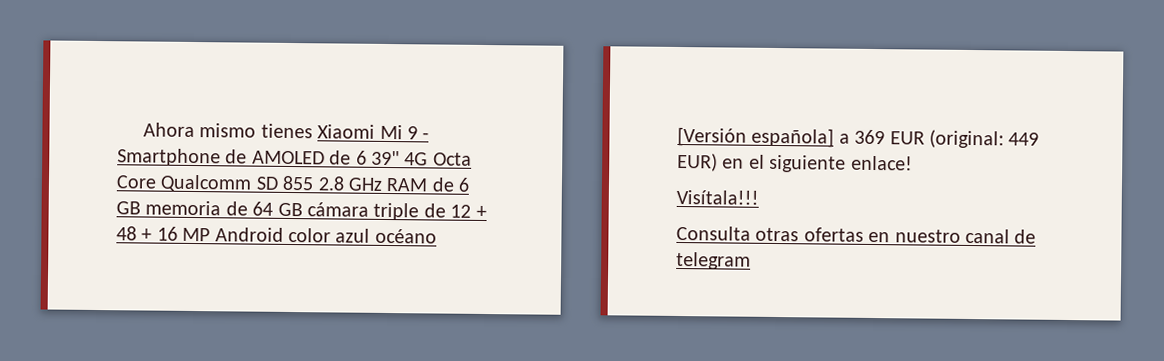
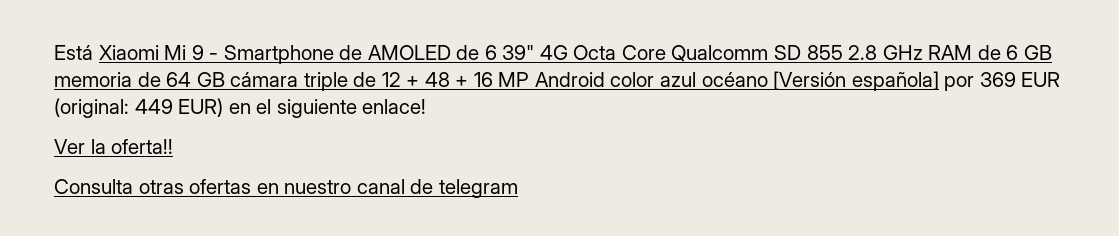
[143,122,313,139] Ahora mismo tienes -> [54,45,93,60] Está
[838,133,850,144] a -> [944,76,975,91] por
[676,189,759,205] Visítala!!! -> [54,139,174,154] Ver la oferta!!

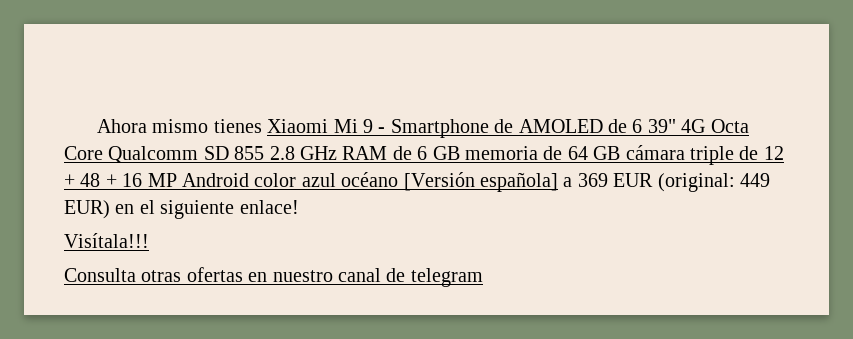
[54,45,93,60] Está -> [96,119,262,133] Ahora mismo tienes
[944,76,975,91] por -> [563,177,573,187] a
[54,139,174,154] Ver la oferta!! -> [64,233,149,248] Visítala!!!

